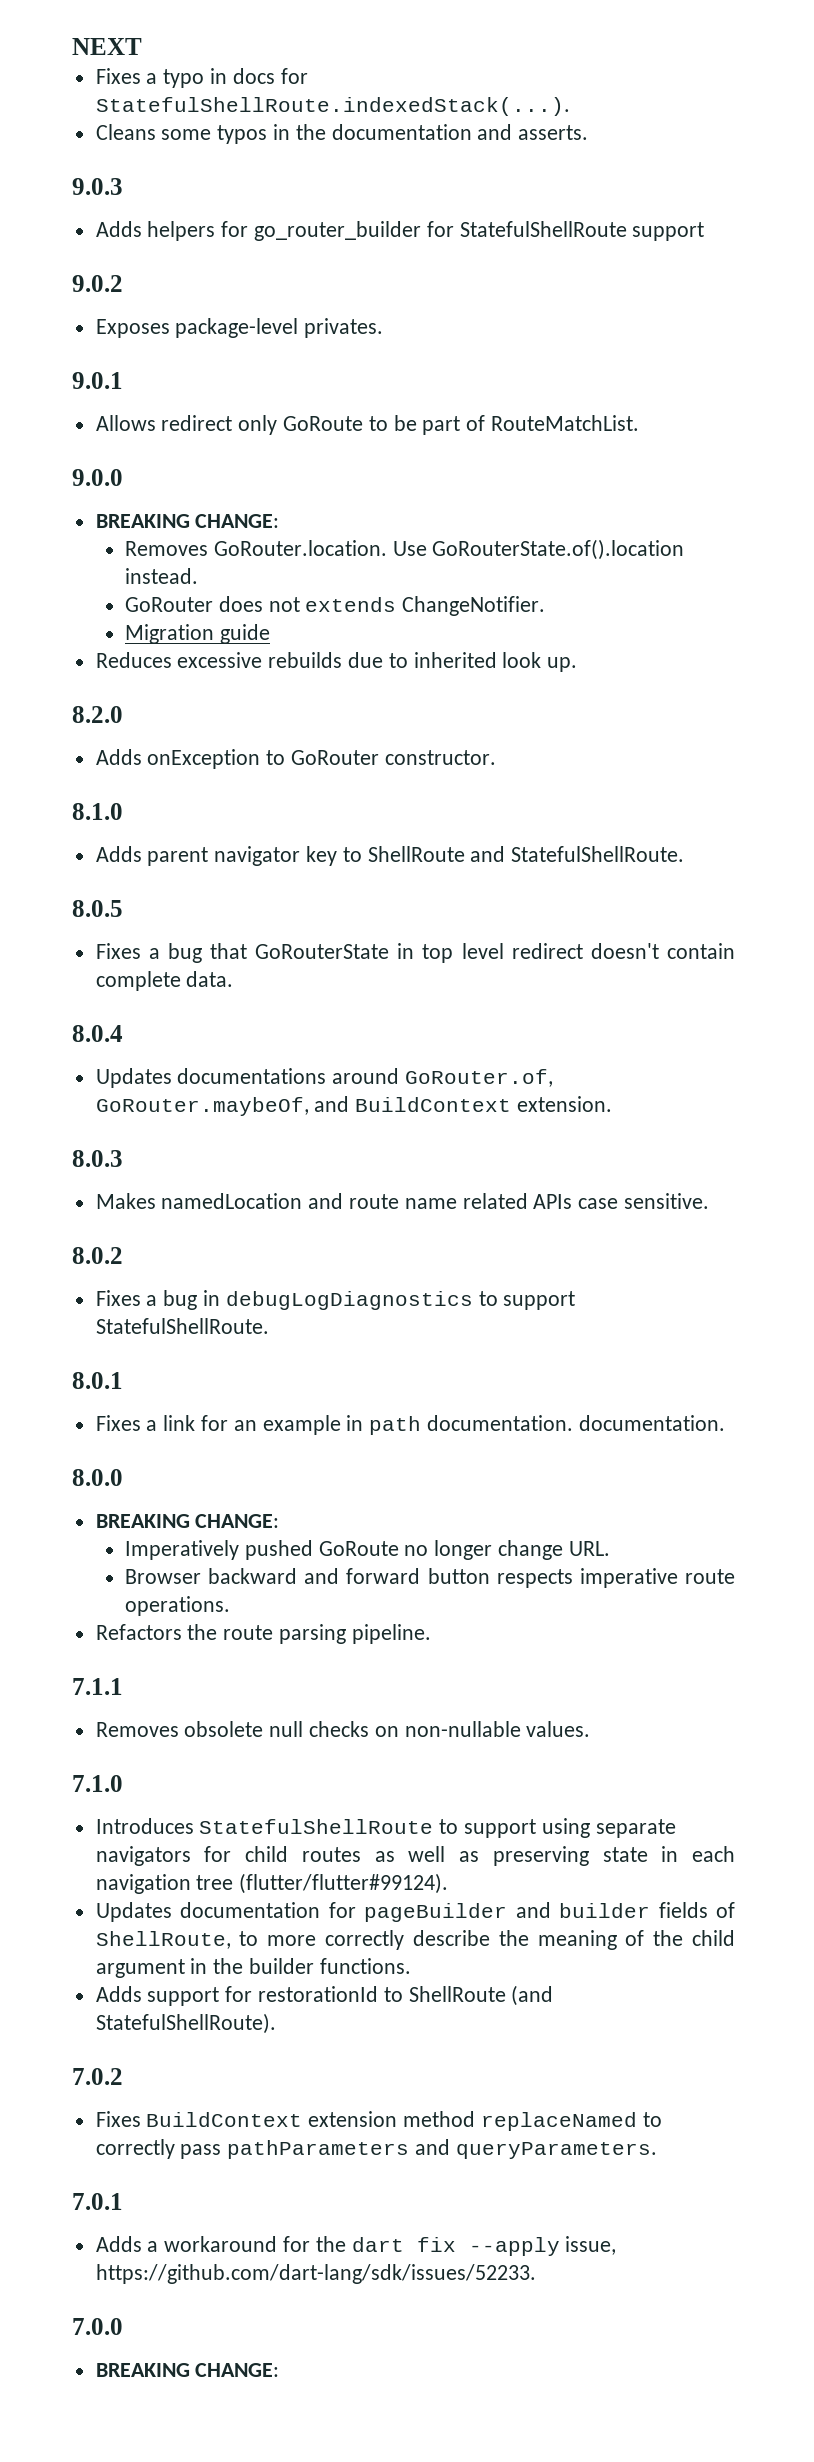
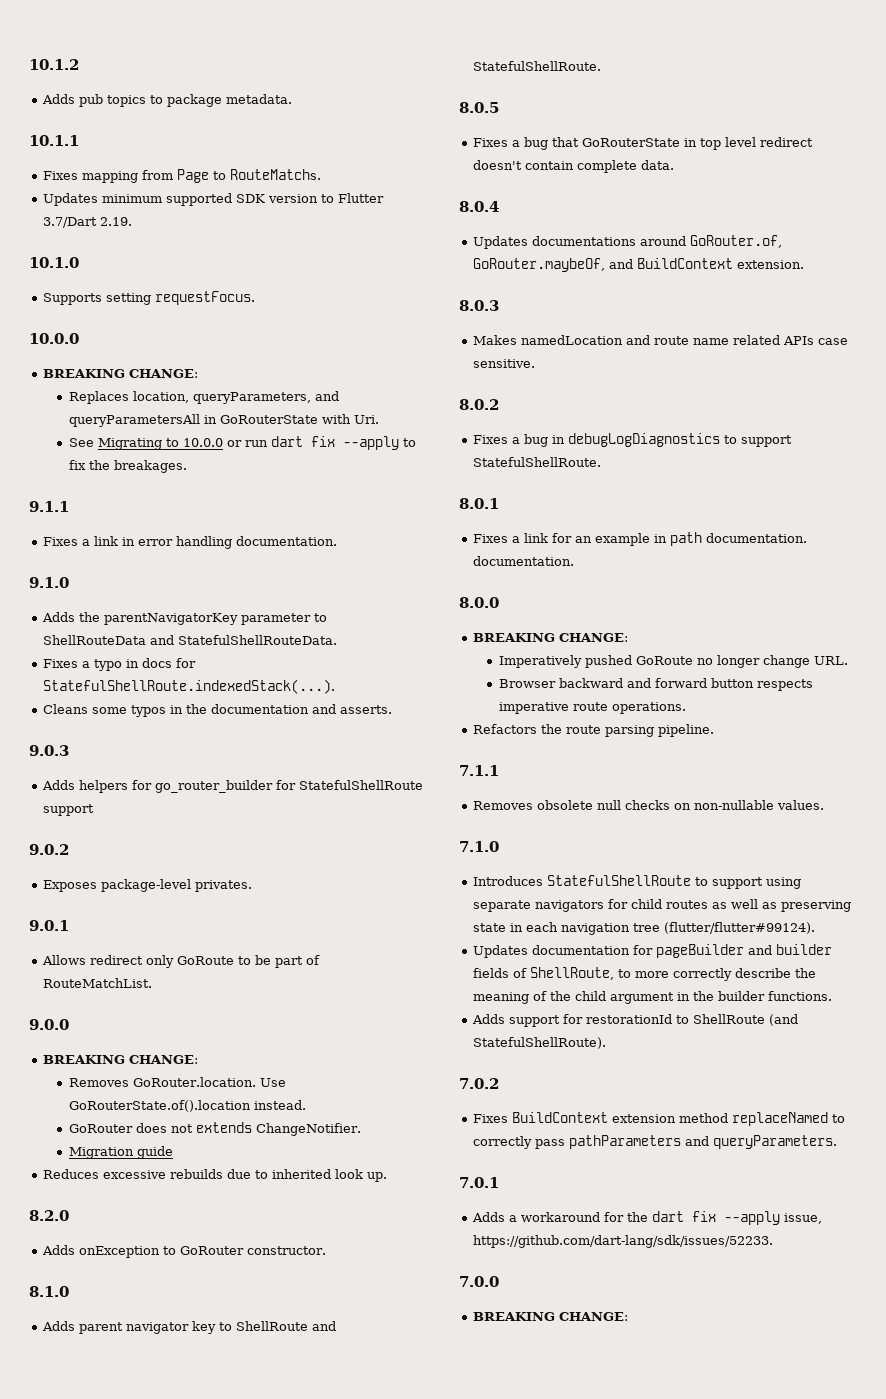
[72,38,142,55] NEXT -> [29,59,79,70] [42,94,293,107] [29,135,79,146] [43,169,322,183] [43,193,385,206] [43,217,133,228] [29,257,79,268] [43,291,256,305] [29,333,79,344] [43,369,199,378] [69,391,340,404] [69,414,380,427] [69,436,417,450] [69,460,188,473] [29,501,69,512] [43,536,338,549] [29,577,69,588] [42,612,328,625] [43,635,338,645] 10.1.2 // Adds pub topics to package metadata. // 10.1.1 // Fixes mapping from Page to RouteMatchs. // Updates minimum supported SDK version to Flutter 3.7/Dart 2.19. // 10.1.0 // Supports setting requestFocus. // 10.0.0 // BREAKING CHANGE: // Replaces location, queryParameters, and queryParametersAll in GoRouterState with Uri. // See Migrating to 10.0.0 or run dart fix --apply to fix the breakages. // 9.1.1 // Fixes a link in error handling documentation. // 9.1.0 // Adds the parentNavigatorKey parameter to ShellRouteData and StatefulShellRouteData.

